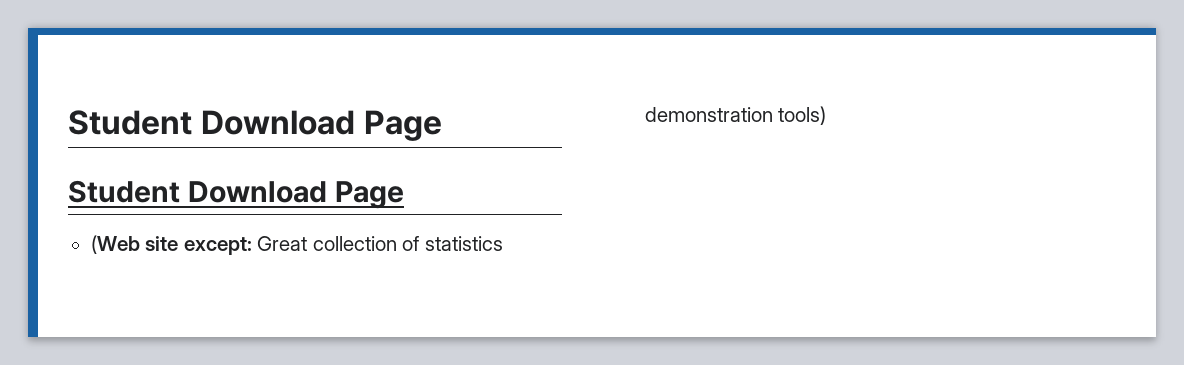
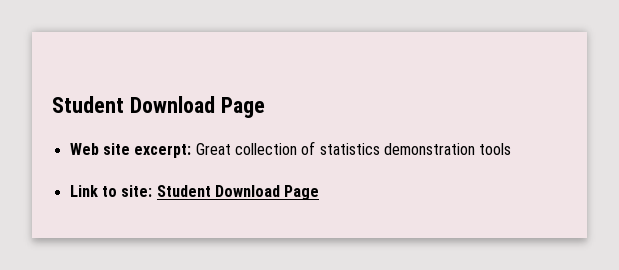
[68,110,442,141] [68,180,404,209] [90,235,252,255] Student Download Page // Student Download Page // (Web site except: -> [52,96,265,118] [69,143,192,158] Student Download Page // Web site excerpt:
[778,106,827,125] tools) -> [479,143,512,155] [69,185,320,200] tools // Link to site: Student Download Page

